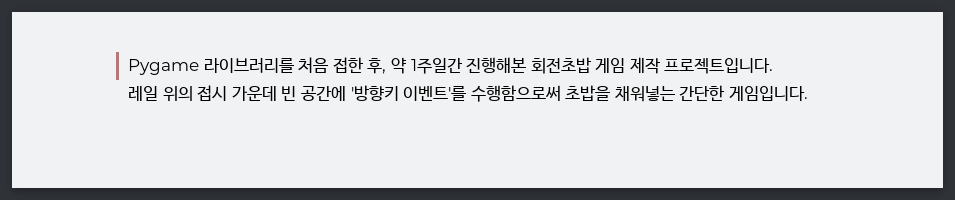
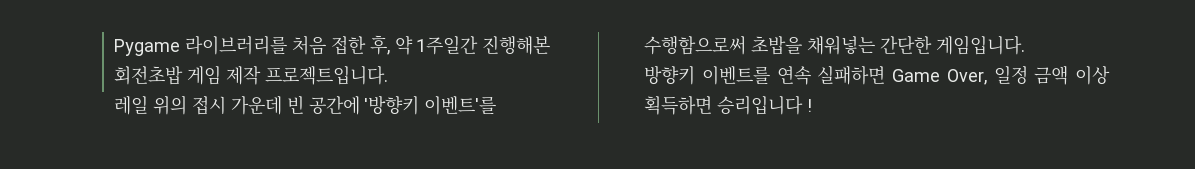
(809, 93) none -> [644,65,1110,85] [644,95,813,115] // 방향키 이벤트를 연속 실패하면 Game Over, 일정 금액 이상 획득하면 승리입니다 !

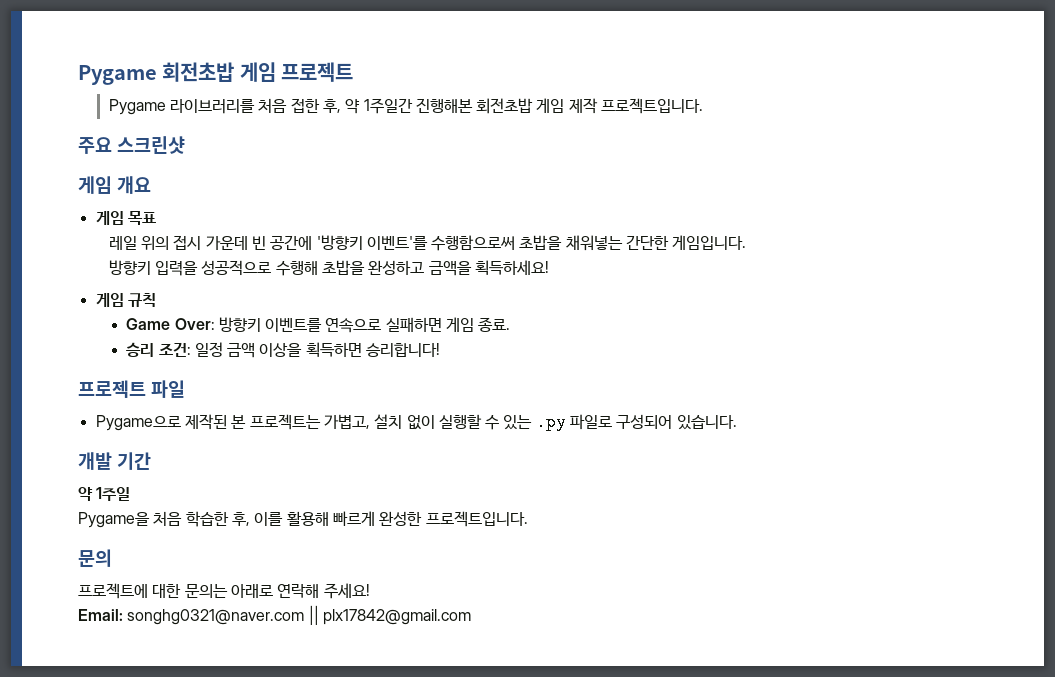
[114,39,181,56] Pygame -> [78,62,354,85] [108,99,166,115] Pygame 회전초밥 게임 프로젝트 // Pygame
(388, 75) none -> [78,136,185,154] [78,176,151,194] [95,211,156,225] // 주요 스크린샷 // 게임 개요 // 게임 목표
[701,65,1110,85] [644,95,813,115] 이벤트를 연속 실패하면 Game Over, 일정 금액 이상 획득하면 승리입니다 ! -> [154,260,549,276] [95,293,156,307] [126,317,511,333] [126,342,441,358] [78,380,185,398] [95,413,737,431] [78,452,151,470] [78,487,131,501] [78,511,528,528] [78,549,112,567] [78,583,370,599] [78,605,471,625] 입력을 성공적으로 수행해 초밥을 완성하고 금액을 획득하세요! // 게임 규칙 // Game Over: 방향키 이벤트를 연속으로 실패하면 게임 종료. // 승리 조건: 일정 금액 이상을 획득하면 승리합니다! // 프로젝트 파일 // Pygame으로 제작된 본 프로젝트는 가볍고, 설치 없이 실행할 수 있는 .py 파일로 구성되어 있습니다. // 개발 기간 // 약 1주일 // Pygame을 처음 학습한 후, 이를 활용해 빠르게 완성한 프로젝트입니다. // 문의 // 프로젝트에 대한 문의는 아래로 연락해 주세요! // Email: songhg0321@naver.com || plx17842@gmail.com

